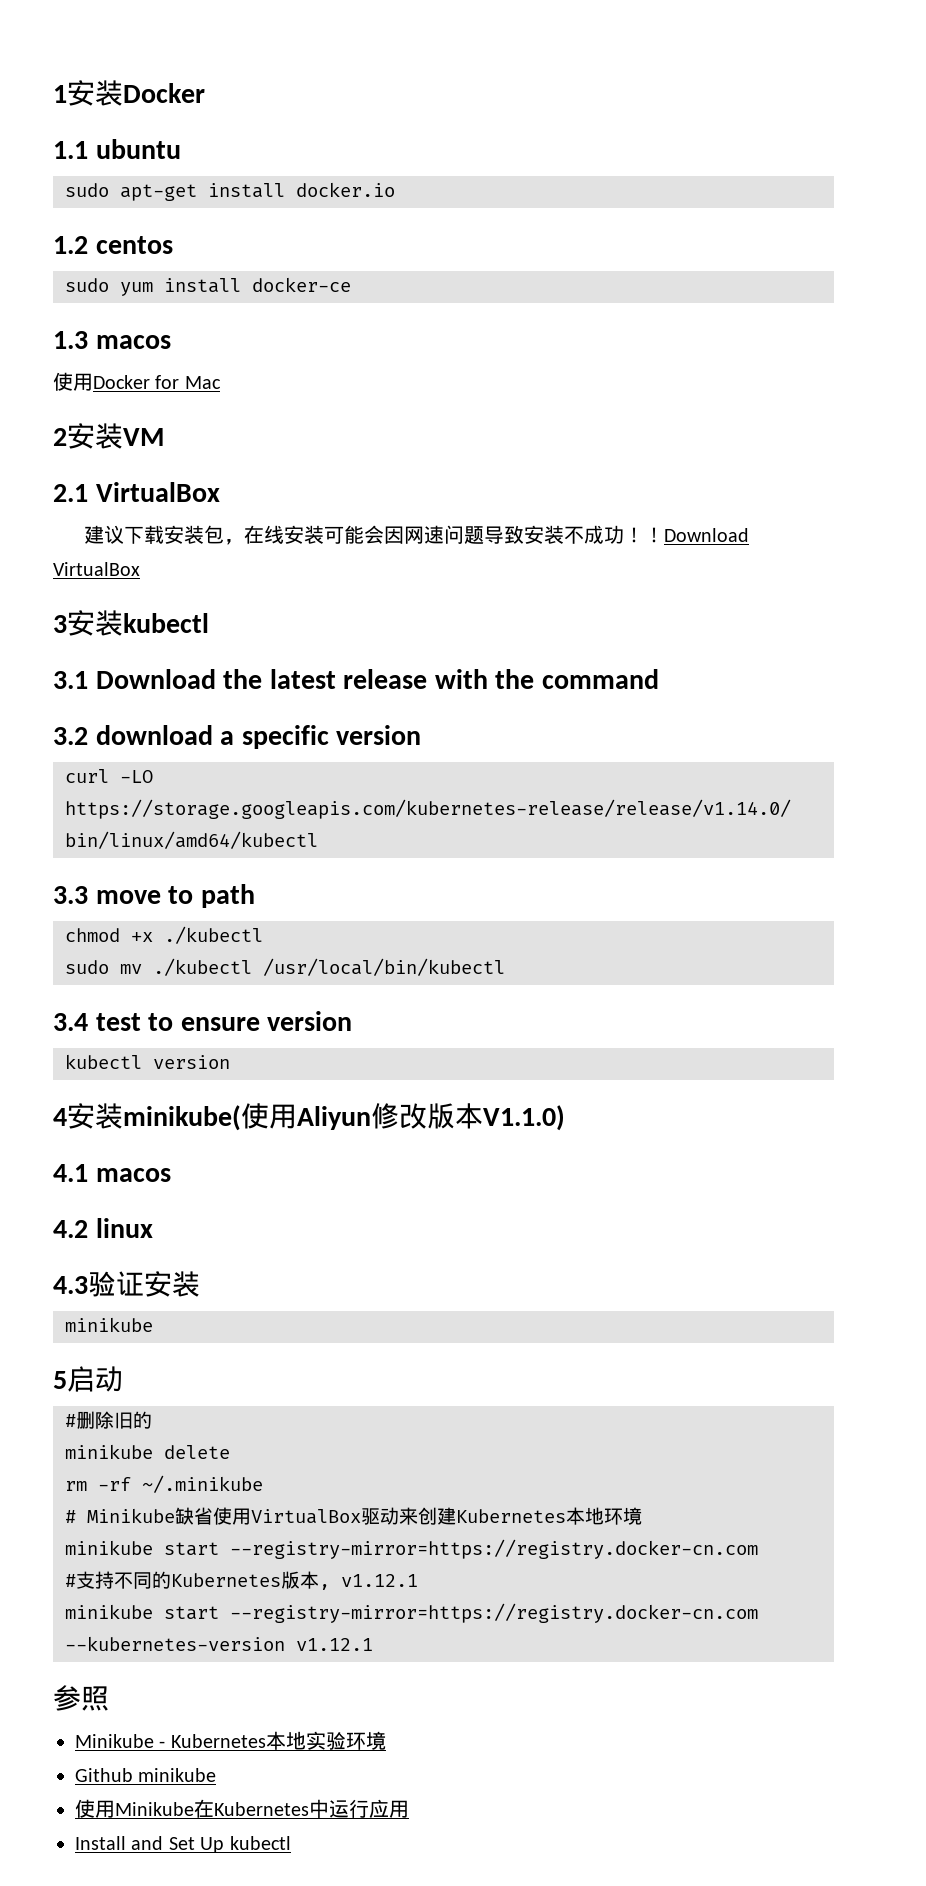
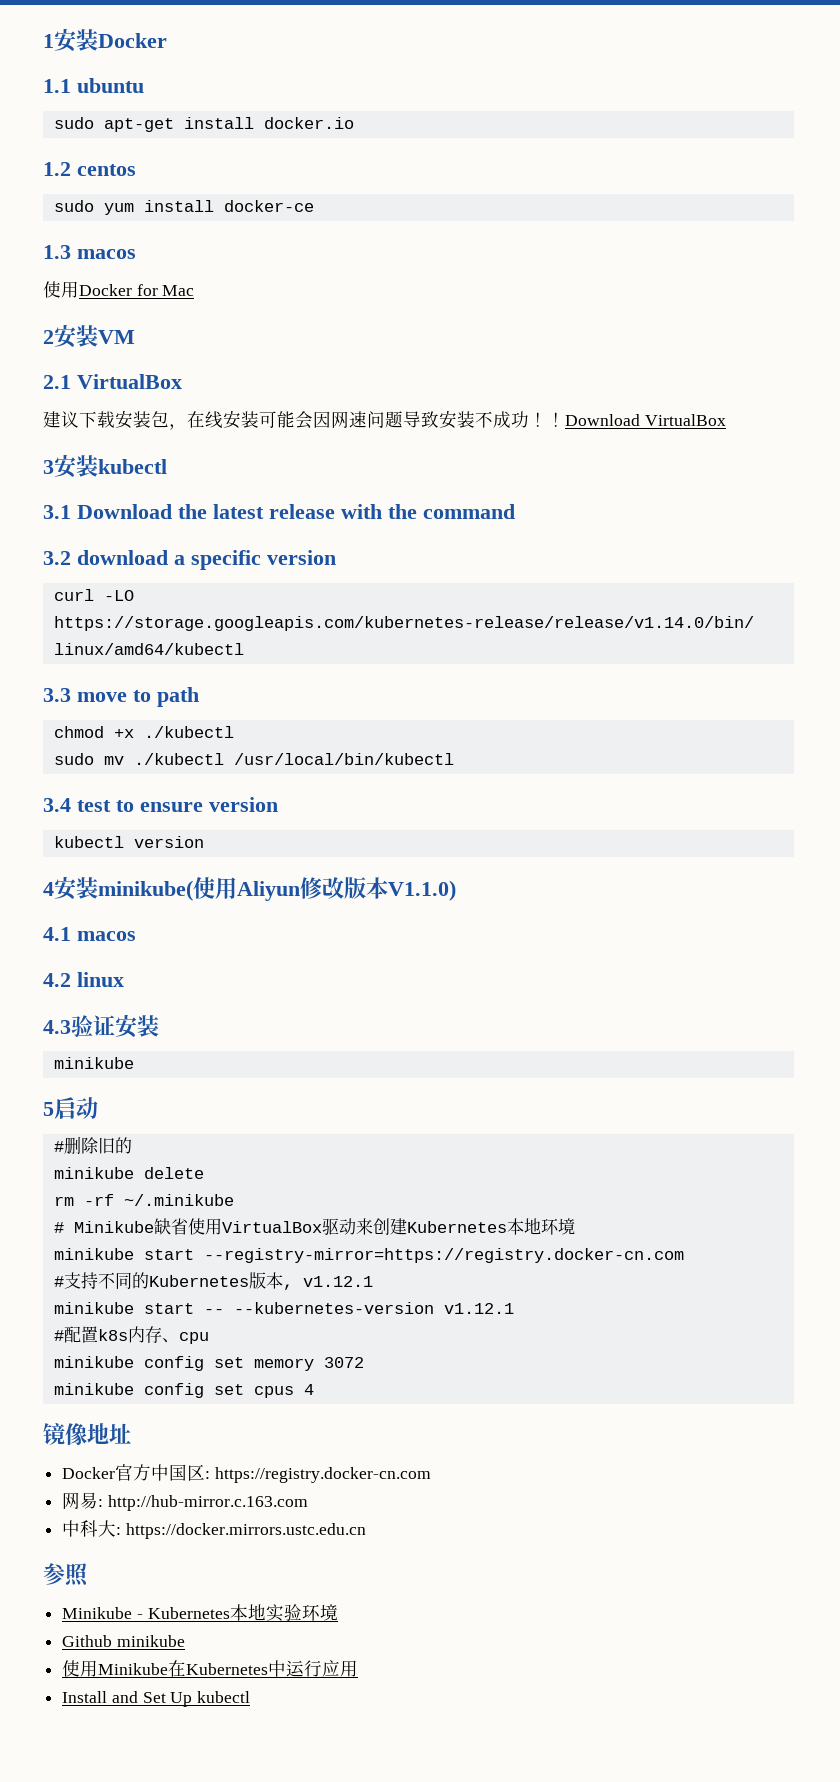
[230,1603,758,1623] --registry-mirror=https://registry.docker-cn.com -> [203,1309,224,1314] --
(373, 1644) none -> [53,1326,209,1344] [53,1356,364,1371] [53,1383,314,1398] [43,1423,131,1446] [62,1464,431,1483] [62,1492,308,1511] [62,1520,366,1539] // #配置k8s内存、cpu // minikube config set memory 3072 // minikube config set cpus 4 // 镜像地址 // Docker官方中国区: https://registry.docker-cn.com // 网易: http://hub-mirror.c.163.com // 中科大: https://docker.mirrors.ustc.edu.cn

